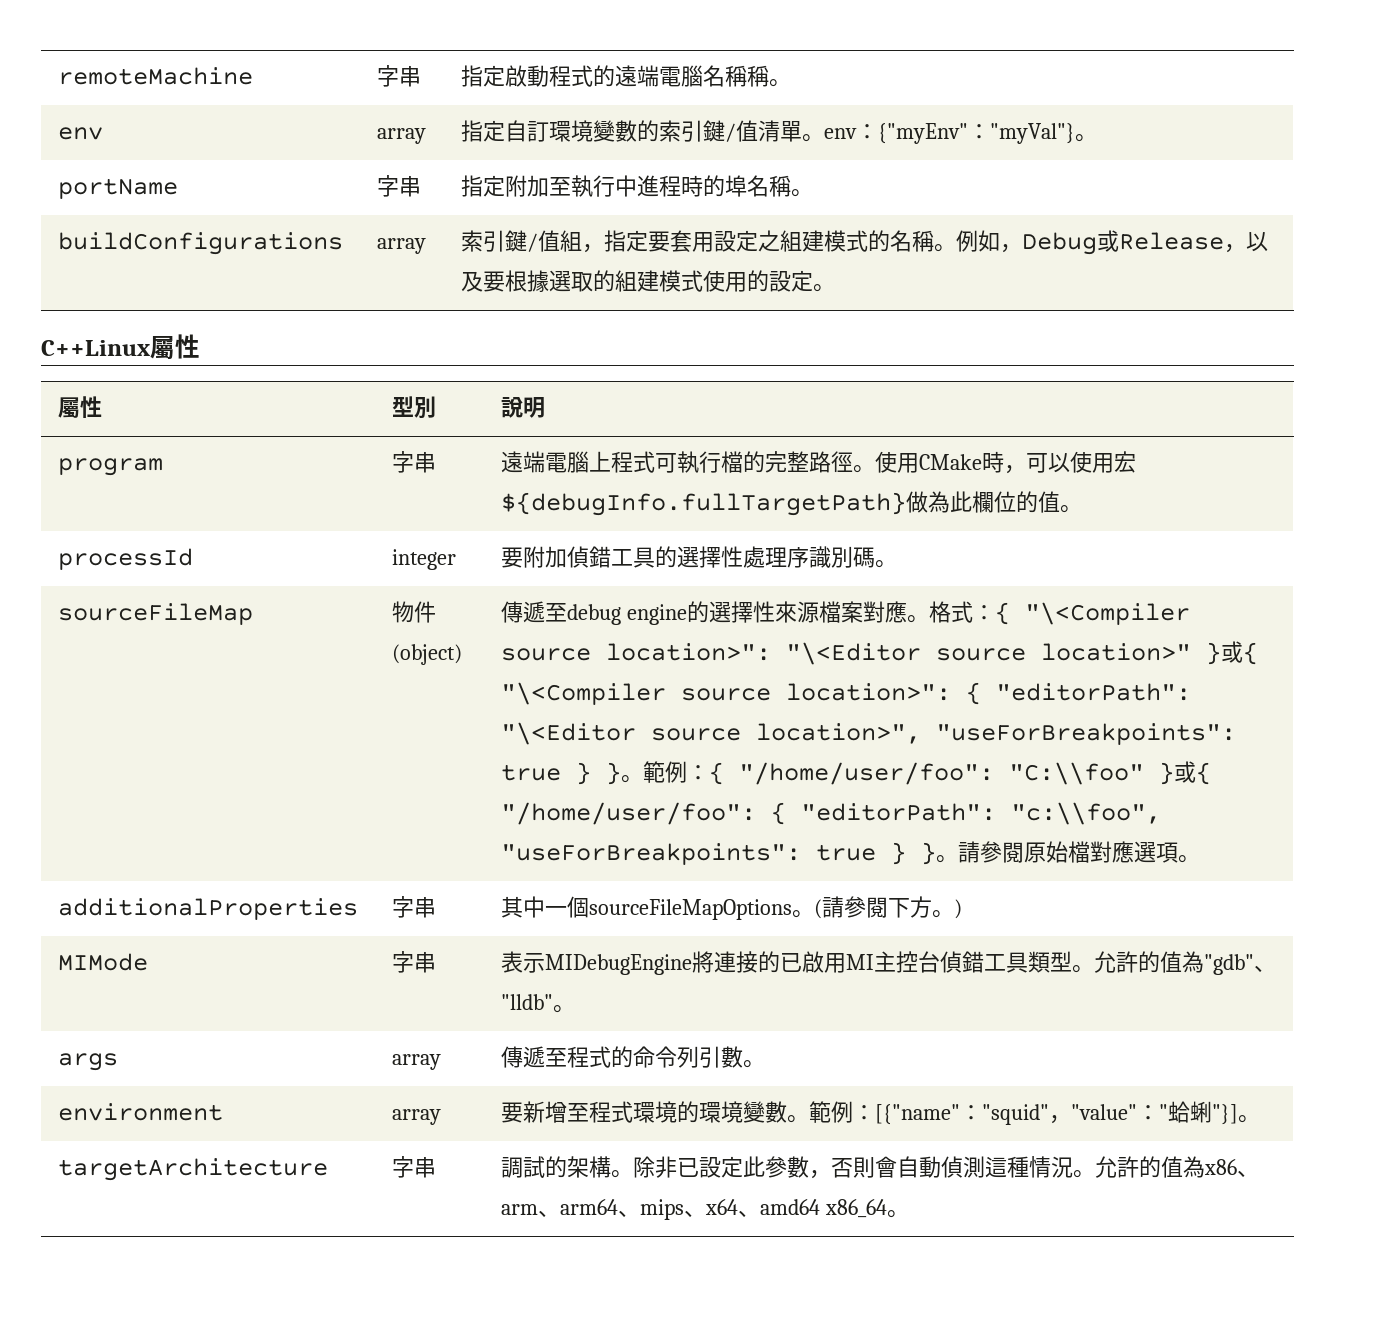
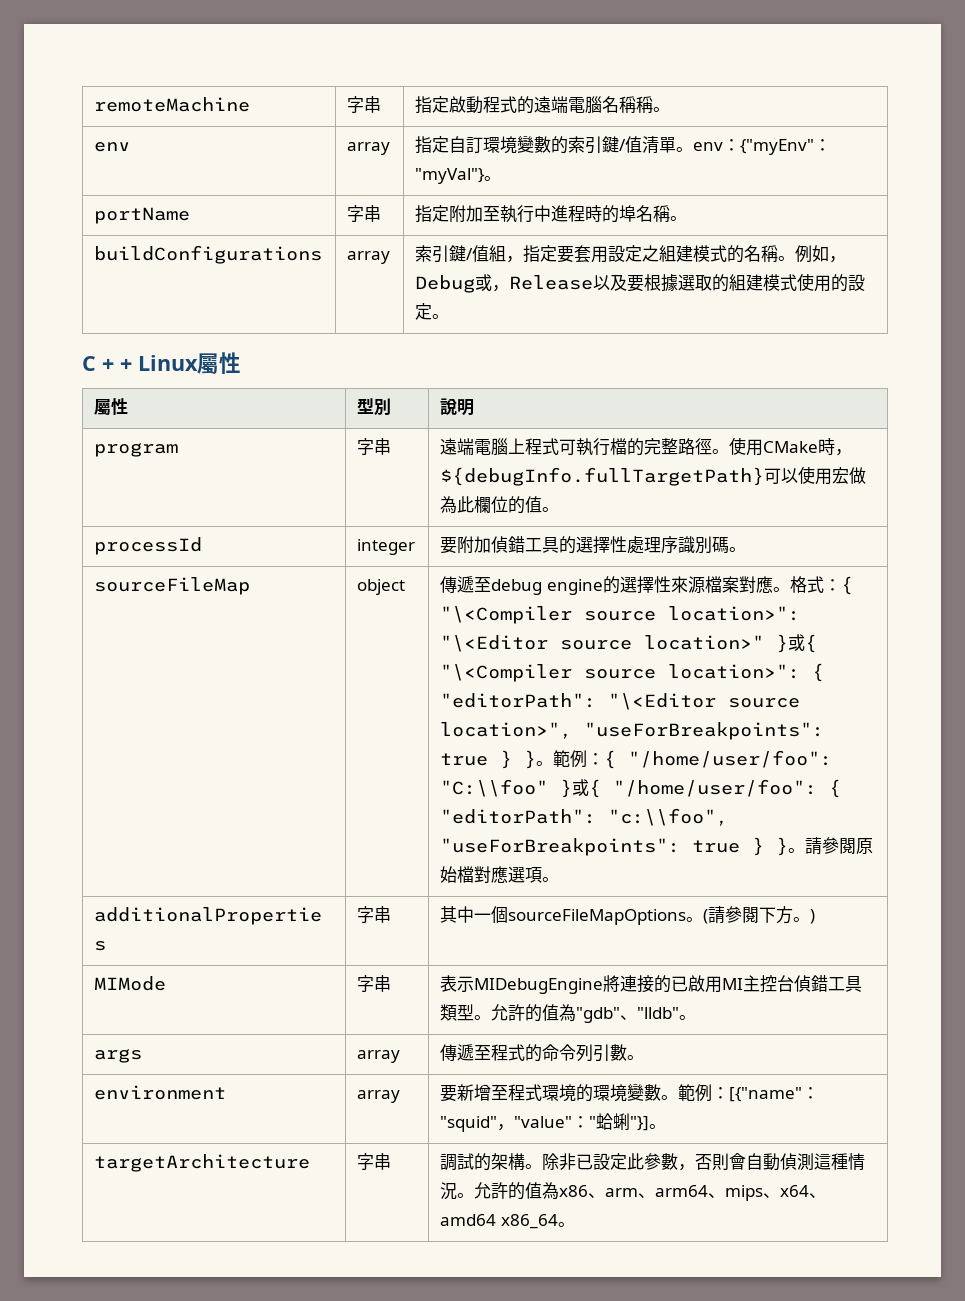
[1118,232,1246,253] Release， -> [492,275,594,292] ，Release
[41,340,150,356] C++Linux -> [82,355,198,371] C + + Linux
(1026, 469) none -> [440,467,765,486] ${debugInfo.fullTargetPath}
[500,492,906,516] ${debugInfo.fullTargetPath} -> (850, 475) none
[391,601,436,623] [391,644,462,665] 物件(object) -> [357,579,406,595] object

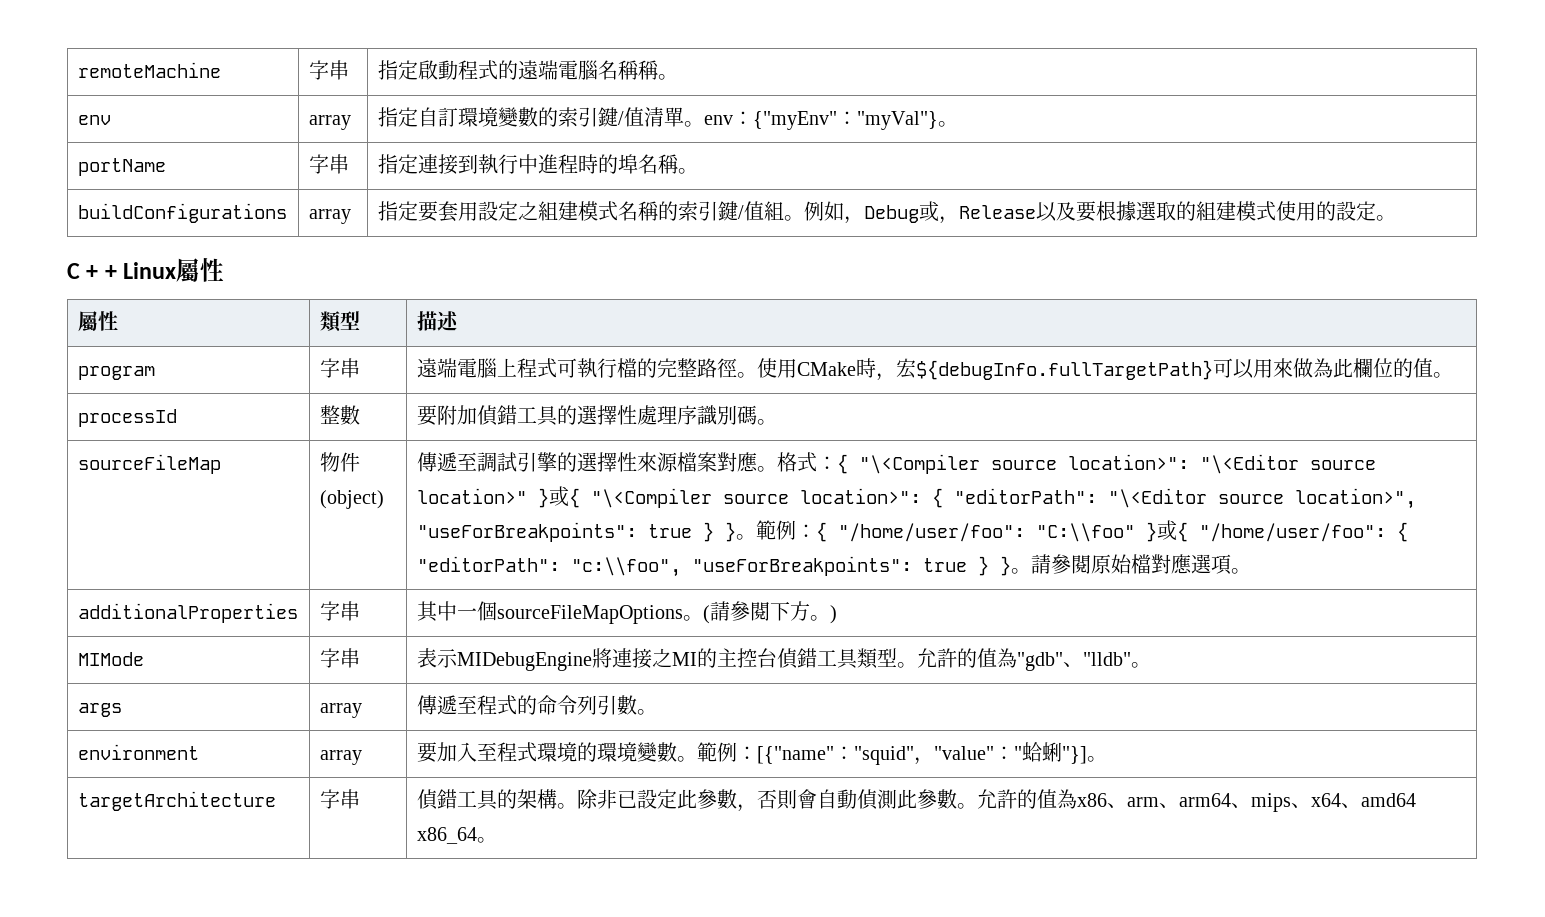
[449,205,501,223] 附加至 -> [417,154,478,175] 連接到
[415,245,524,263] 索引鍵/值組， -> (351, 216) none
[727,245,779,263] 的名稱 -> [617,201,784,221] 名稱的索引鍵/值組
[357,398,392,416] [440,398,475,416] 型別 | 說明 -> [319,311,360,332] [416,311,459,331] 類型 | 描述
(853, 452) none -> [895,358,916,379] 宏
[798,466,850,485] 使用宏 -> [1252,358,1293,378] 用來
[357,539,416,555] integer -> [319,405,360,425] 整數
[357,579,406,595] [440,576,603,595] object | 傳遞至debug engine -> [319,452,360,472] [319,490,384,509] [416,452,557,472] 物件(object) | 傳遞至調試引擎
[654,975,744,993] 的已啟用MI -> [651,648,717,668] 之MI的
[457,1084,492,1101] 新增 -> [436,742,477,762] 加入
[440,1153,475,1171] 調試 -> [416,789,498,810] 偵錯工具
[814,1153,866,1171] [440,1182,458,1200] 這種情況 -> [896,789,957,809] 此參數

